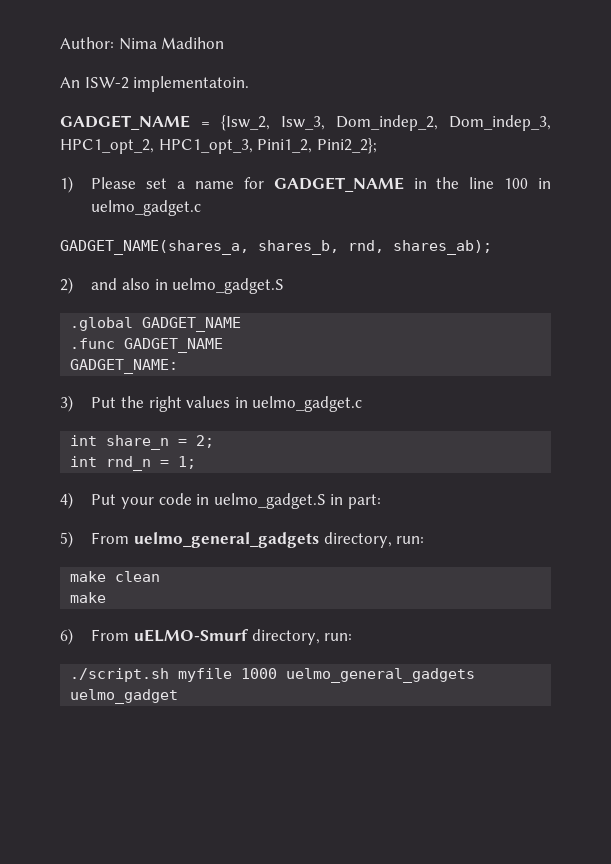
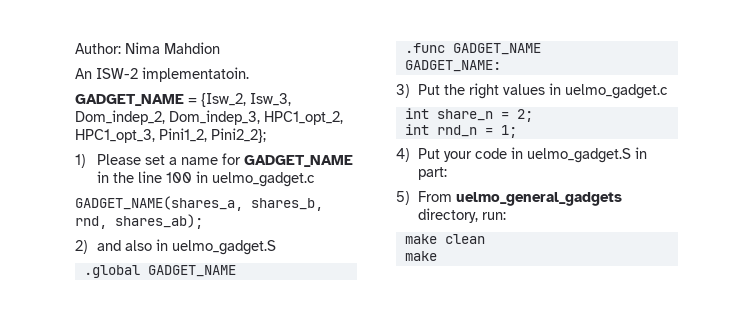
[161,37,225,49] Madihon -> [164,42,220,54] Mahdion
[60,628,353,645] [70,668,476,683] [70,689,179,704] // 6) From uELMO-Smurf directory, run: // ./script.sh myfile 1000 uelmo_general_gadgets uelmo_gadget -> (437, 256) none

